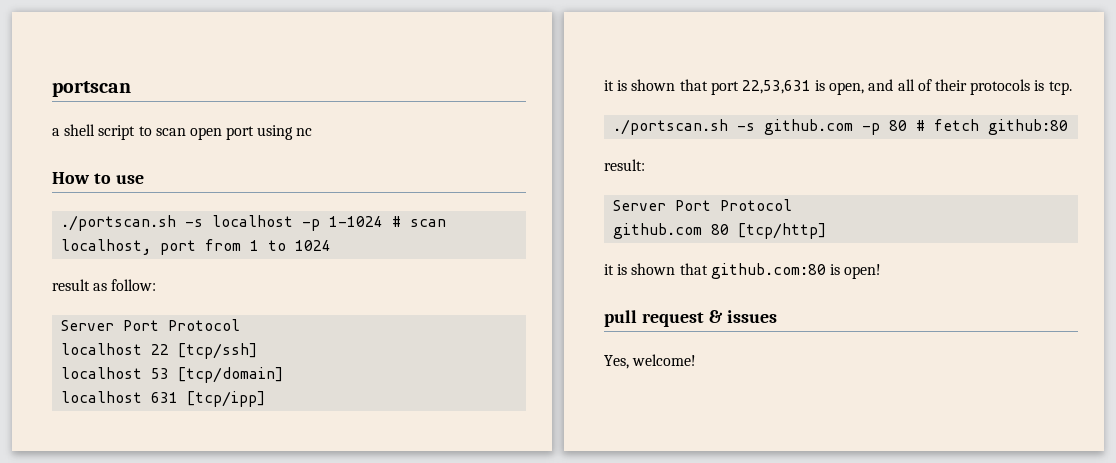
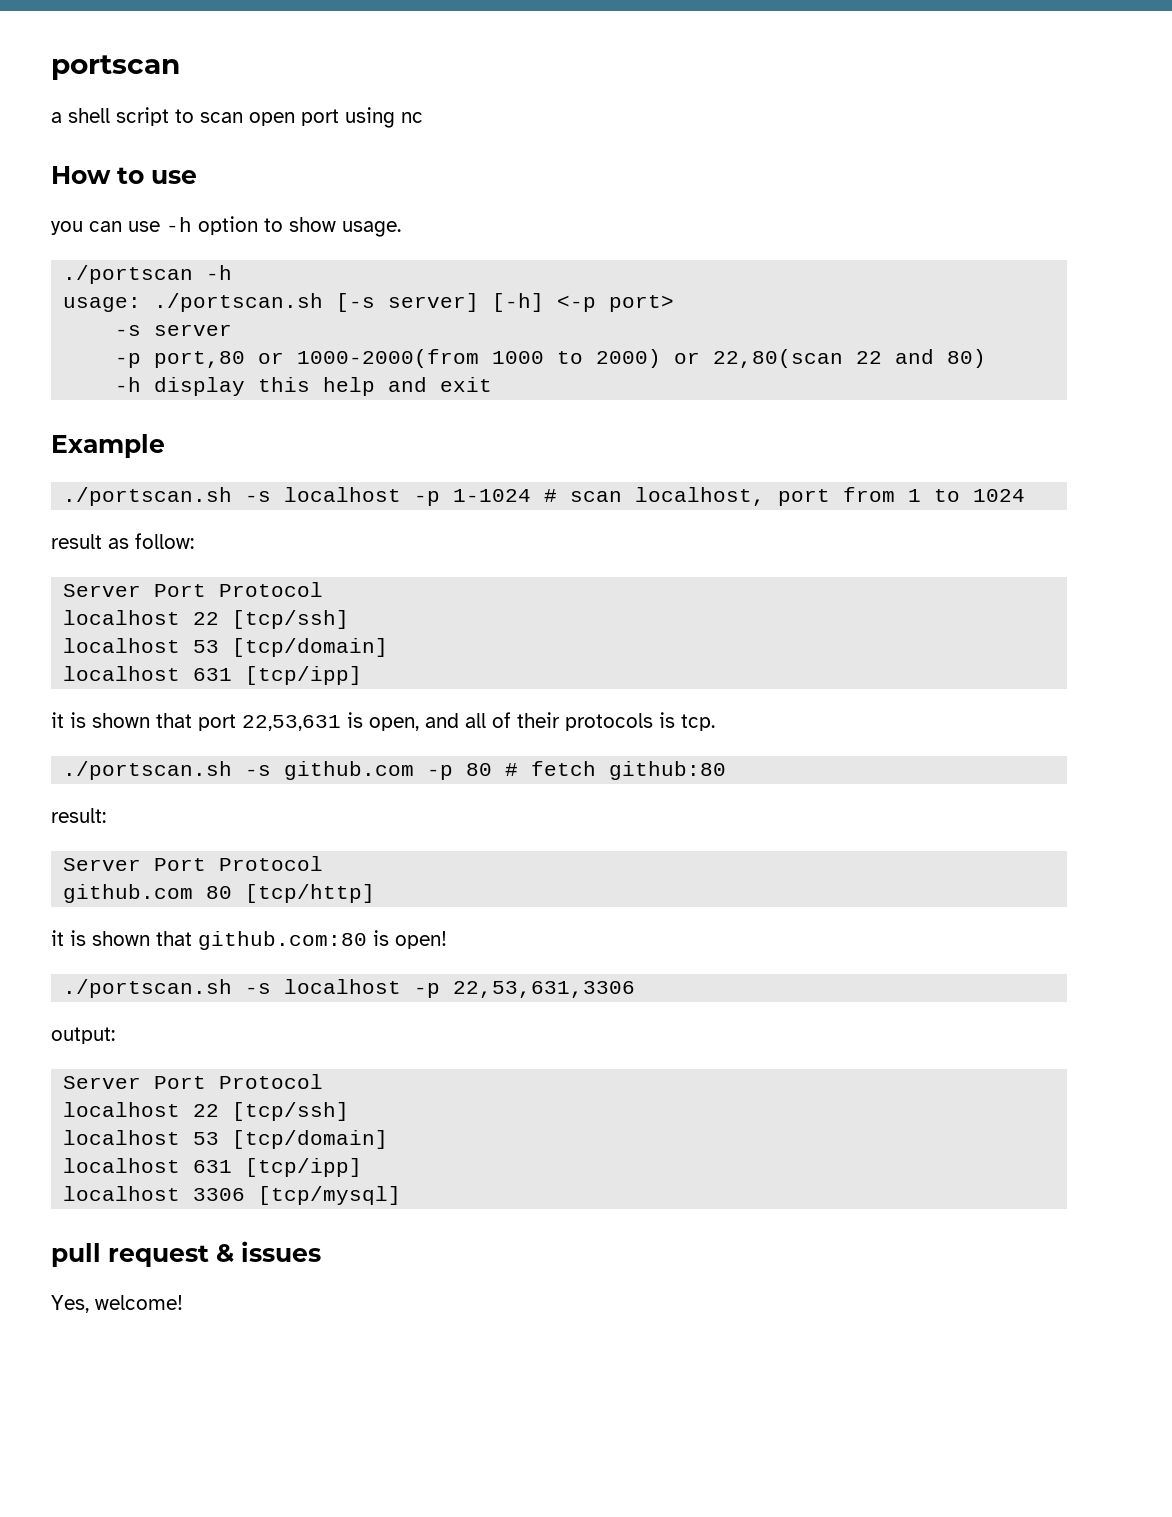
(144, 179) none -> [51,216,401,237] [63,265,233,284] [63,293,675,312] [115,324,233,336] [115,349,987,368] [115,377,493,396] [51,434,165,458] // you can use -h option to show usage. // ./portscan -h // usage: ./portscan.sh [-s server] [-h] <-p port> // -s server // -p port,80 or 1000-2000(from 1000 to 2000) or 22,80(scan 22 and 80) // -h display this help and exit // Example
(882, 271) none -> [63,979,636,998] [51,1027,115,1044] [63,1074,324,1089] [63,1102,350,1121] [63,1130,389,1149] [63,1158,363,1177] [63,1186,402,1205] // ./portscan.sh -s localhost -p 22,53,631,3306 // output: // Server Port Protocol // localhost 22 [tcp/ssh] // localhost 53 [tcp/domain] // localhost 631 [tcp/ipp] // localhost 3306 [tcp/mysql]

